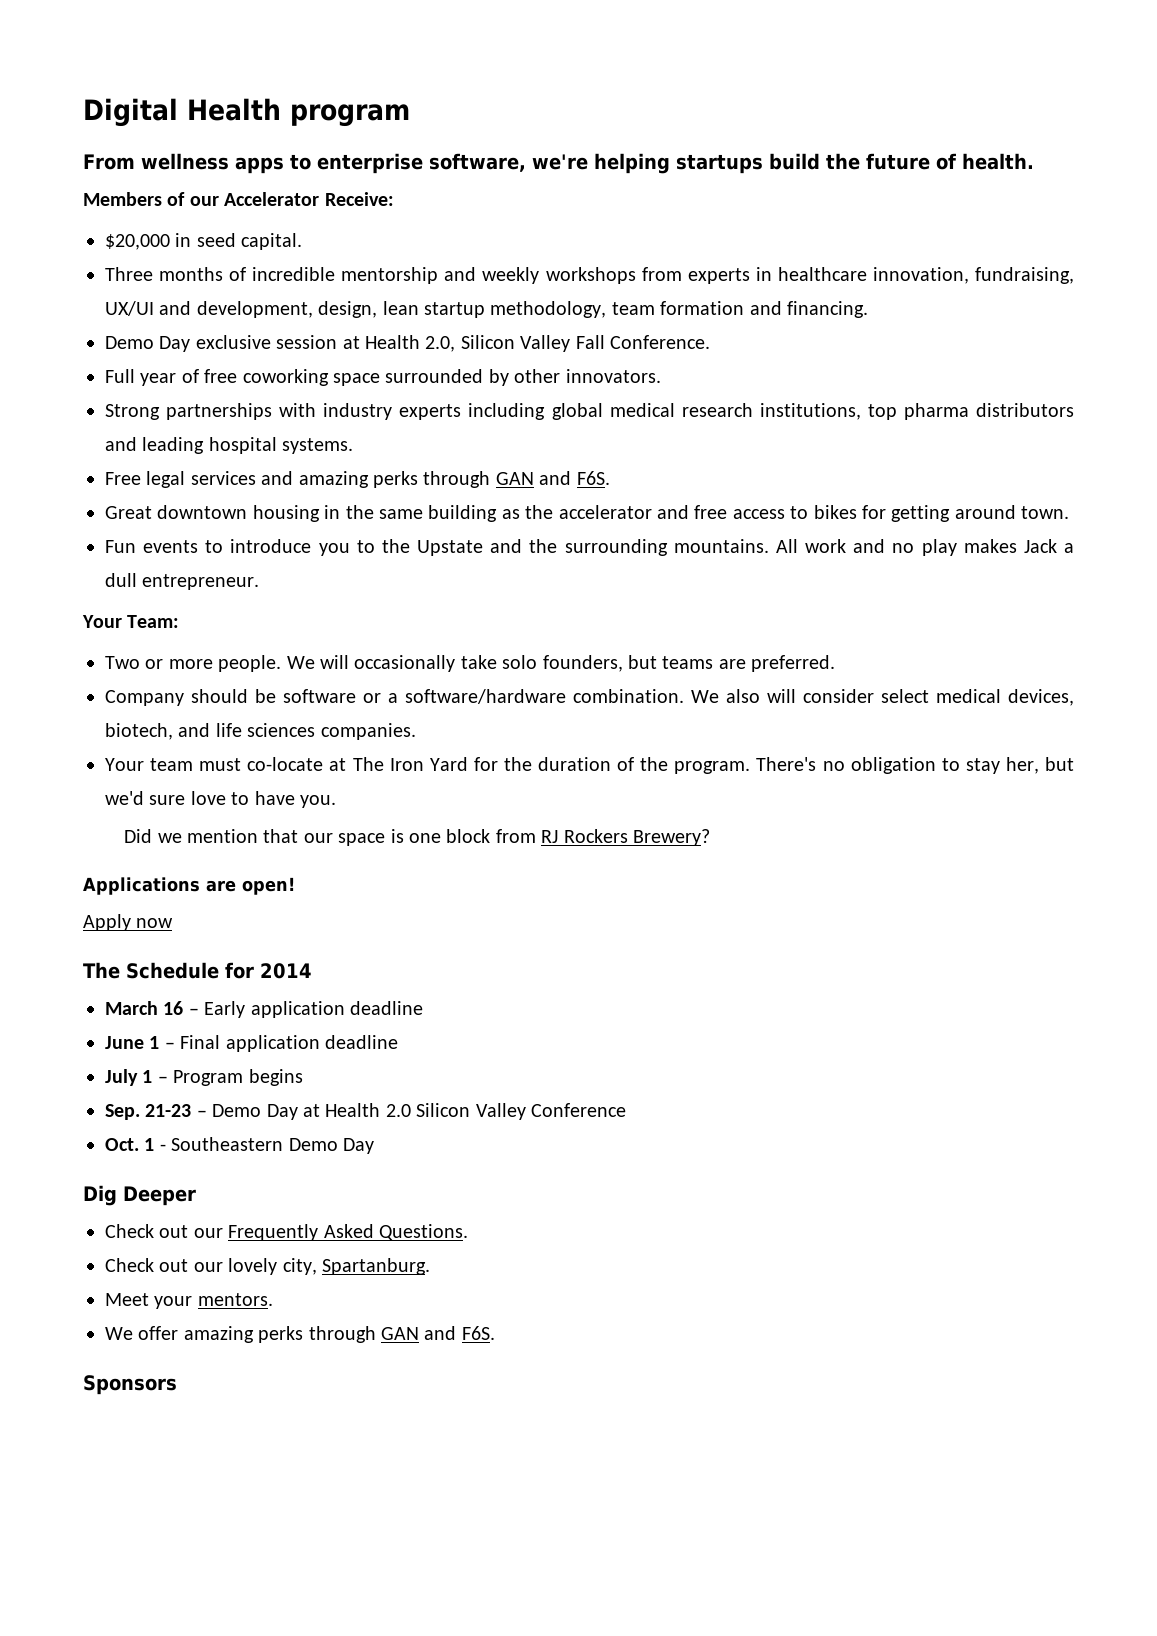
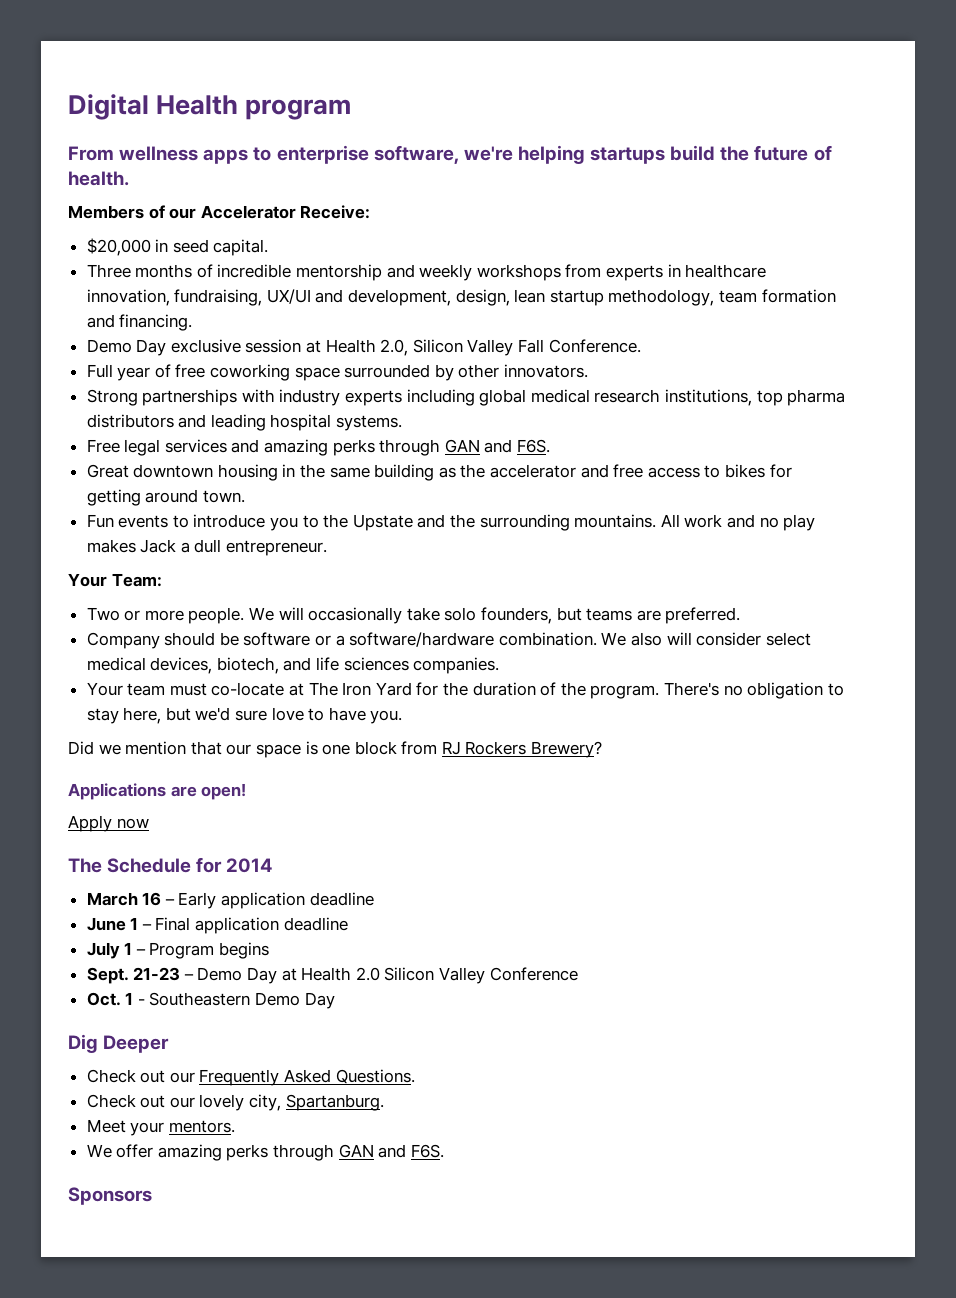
[1005,757,1039,774] her, -> [123,707,162,724] here,
[105,1104,140,1120] Sep. -> [86,967,129,984] Sept.

